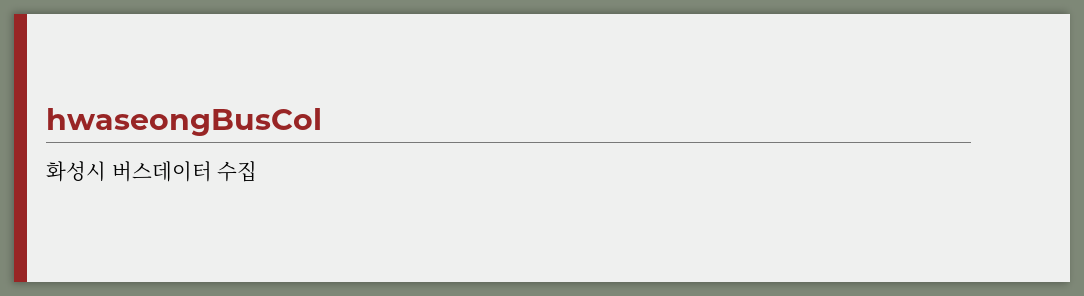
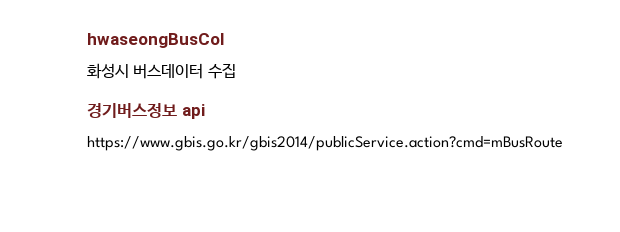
(258, 171) none -> [87,103,205,119] [87,136,563,151] // 경기버스정보 api // https://www.gbis.go.kr/gbis2014/publicService.action?cmd=mBusRoute

